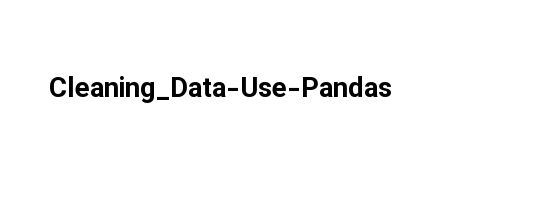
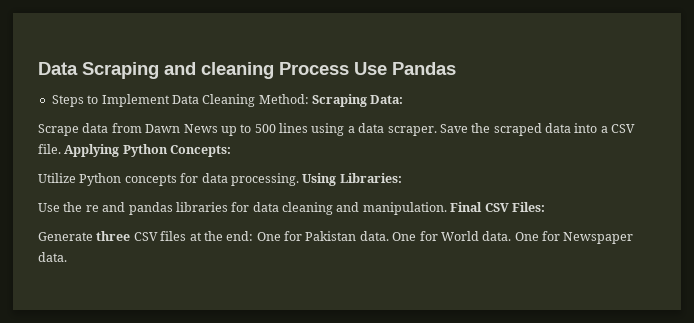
[49,76,392,103] Cleaning_Data-Use-Pandas -> [38,62,456,79] [51,94,404,107] [38,123,636,136] [38,144,232,157] [38,173,402,186] [38,202,545,215] [38,231,634,244] [38,252,67,262] Data Scraping and cleaning Process Use Pandas // Steps to Implement Data Cleaning Method: Scraping Data: // Scrape data from Dawn News up to 500 lines using a data scraper. Save the scraped data into a CSV file. Applying Python Concepts: // Utilize Python concepts for data processing. Using Libraries: // Use the re and pandas libraries for data cleaning and manipulation. Final CSV Files: // Generate three CSV files at the end: One for Pakistan data. One for World data. One for Newspaper data.

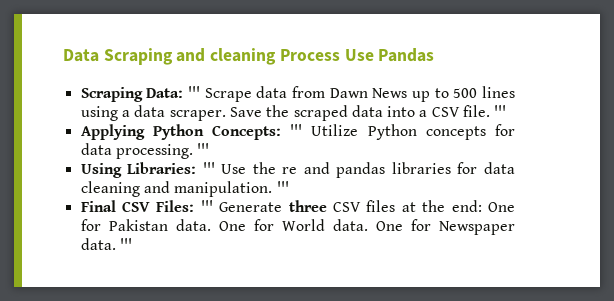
[51,94,309,107] Steps to Implement Data Cleaning Method: -> (435, 55) none
(404, 99) // -> [187,86,200,98] '''
(61, 149) none -> [494,105,507,117] ''' //
(232, 151) // -> [290,124,303,136] '''
(299, 179) none -> [197,143,210,155] ''' //
(402, 178) // -> [202,162,215,174] '''
(447, 208) none -> [276,181,289,193] ''' //
(545, 207) // -> [200,200,213,212] '''
(67, 257) none -> [119,238,132,250] '''

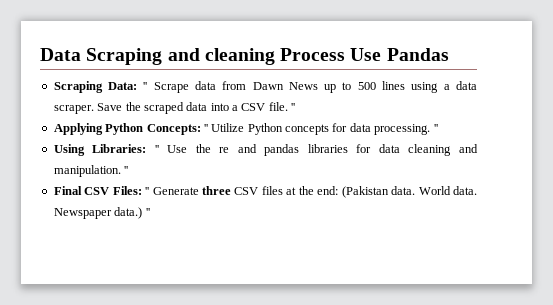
[187,86,200,98] ''' -> [143,82,148,90] ''
[494,105,507,117] ''' -> [291,103,296,111] ''
[290,124,303,136] ''' -> [203,124,208,132] ''
[197,143,210,155] ''' -> [433,124,438,132] ''
[202,162,215,174] ''' -> [154,145,159,153] ''
[276,181,289,193] ''' -> [124,166,129,174] ''
[200,200,213,212] ''' -> [145,187,150,195] ''
[487,202,515,212] [80,219,515,235] [80,238,132,250] One for Pakistan data. One for World data. One for Newspaper data. ''' -> [341,186,477,198] [53,207,150,219] (Pakistan data. World data. Newspaper data.) ''

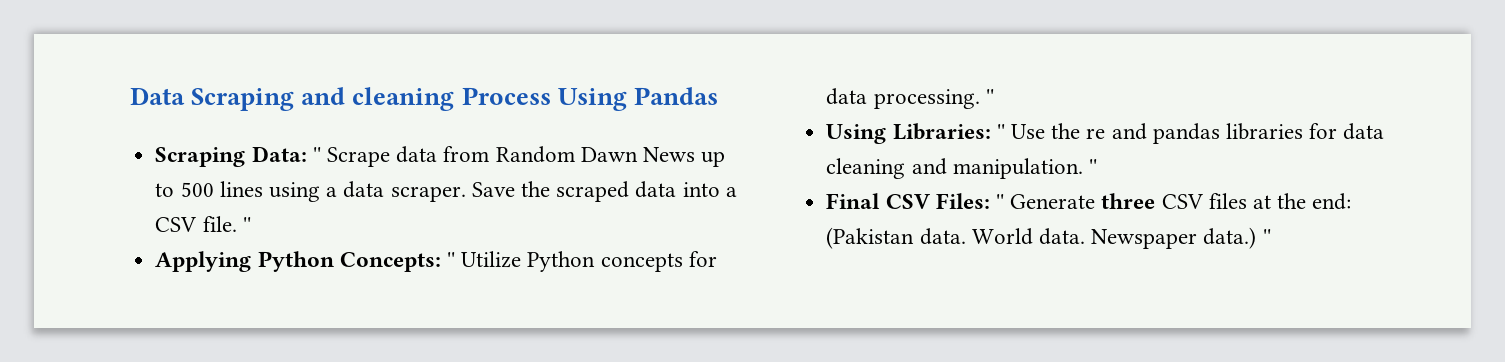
[350,48,382,61] Use -> [557,88,627,111] Using
(247, 85) none -> [495,146,575,163] Random

